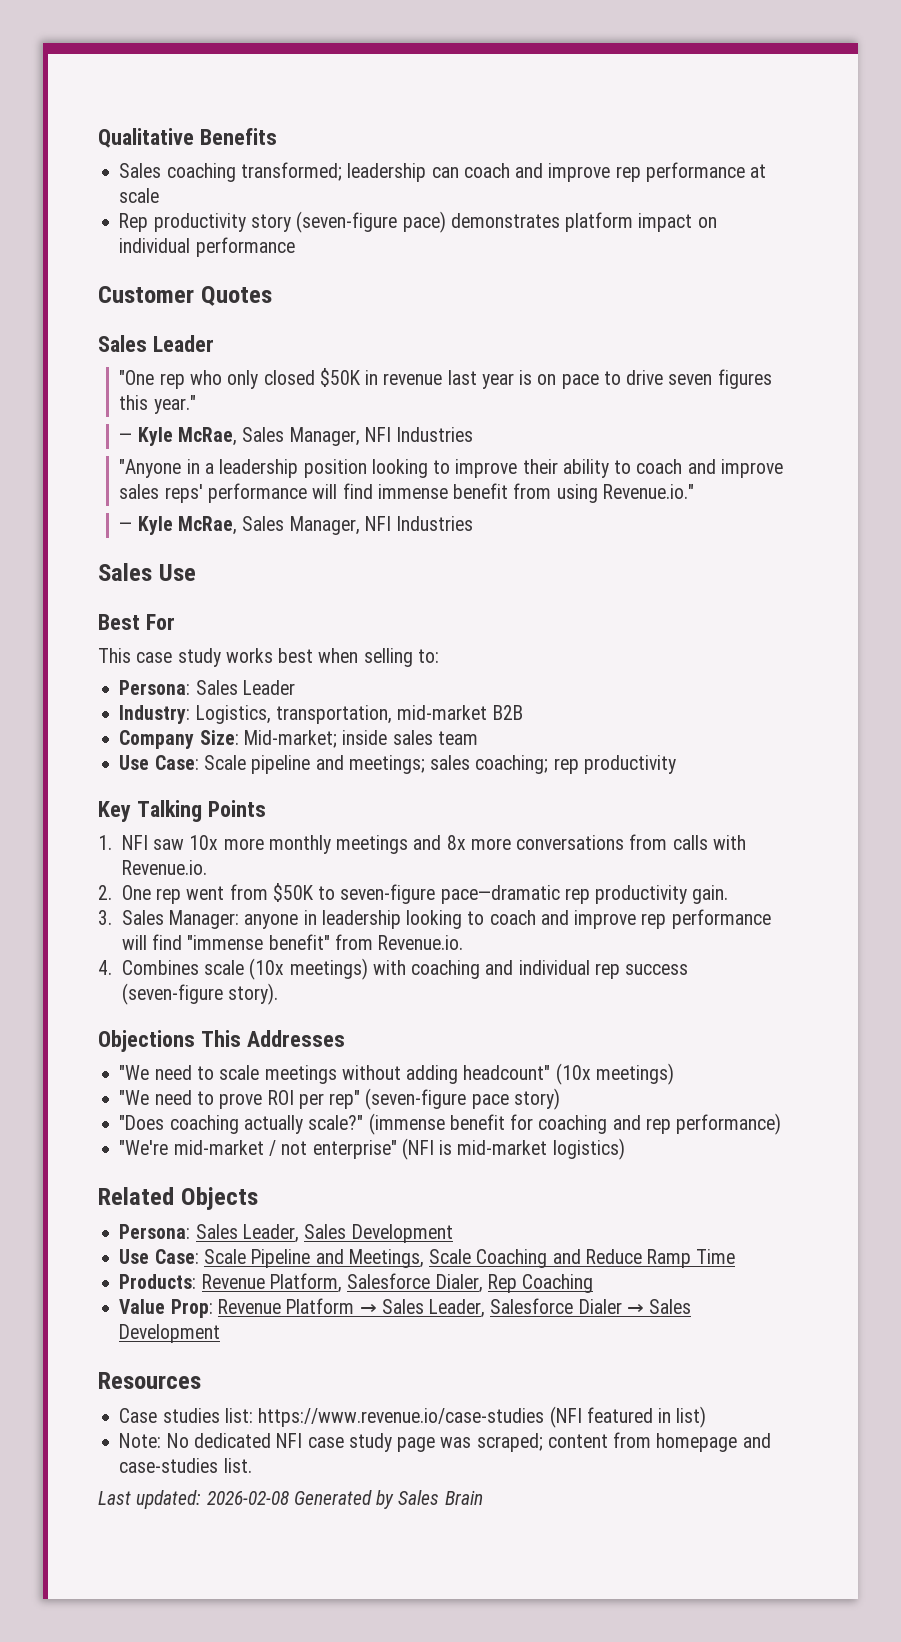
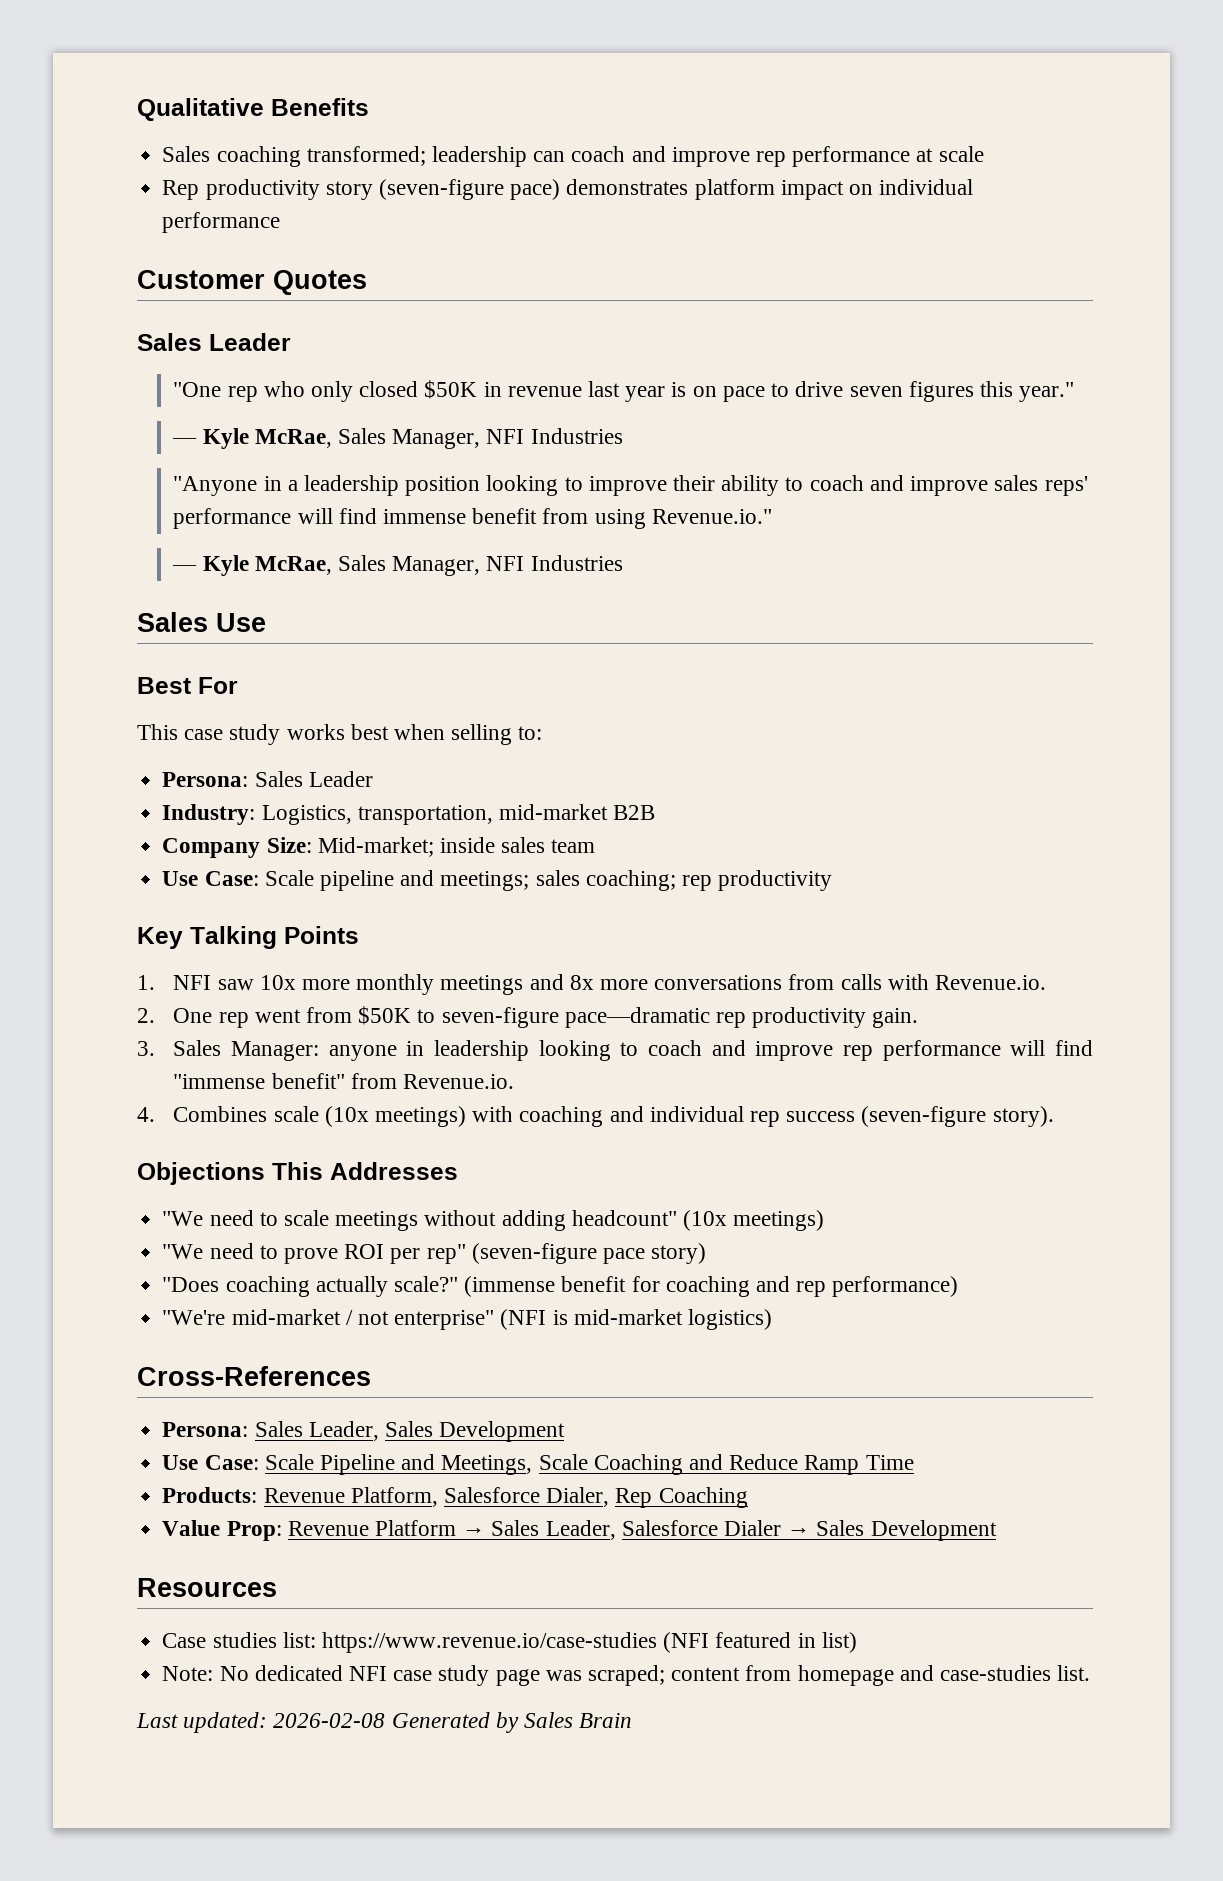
[98,1187,258,1210] Related Objects -> [137,1366,371,1386] Cross-References

